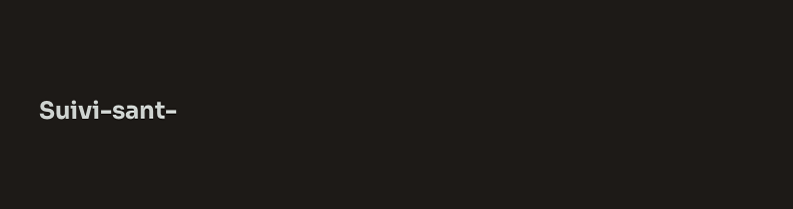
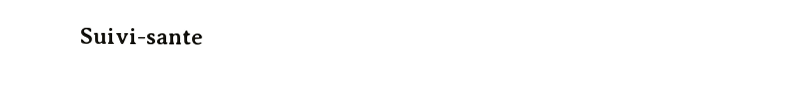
[38,99,178,120] Suivi-sant- -> [80,27,204,45] Suivi-sante

